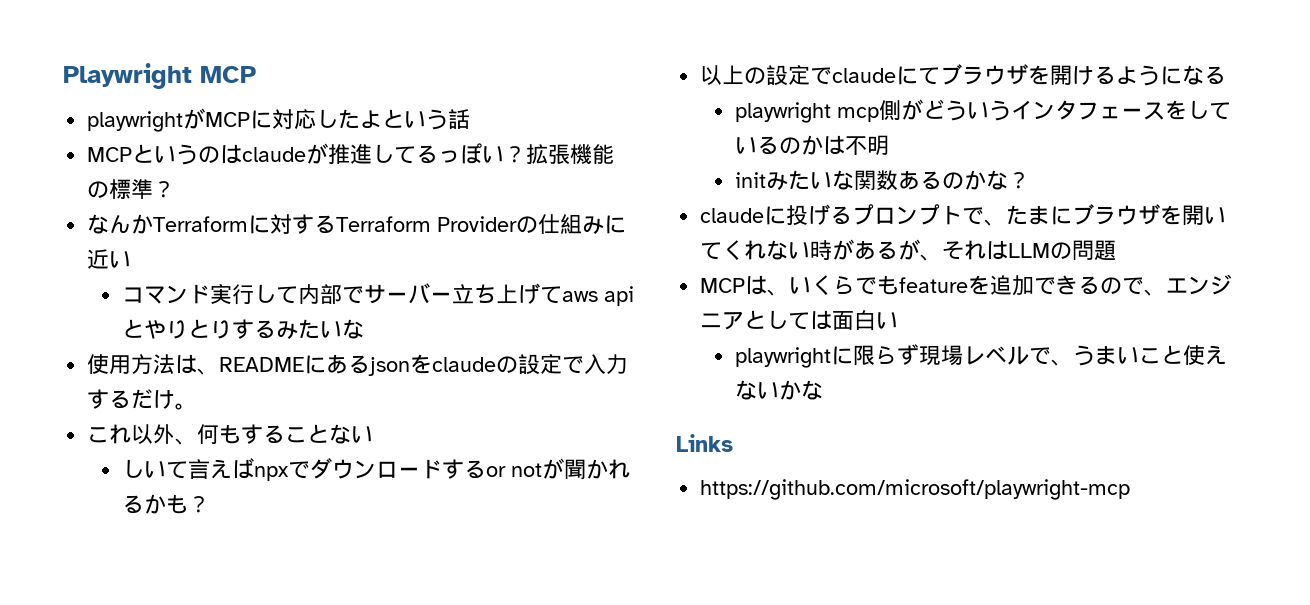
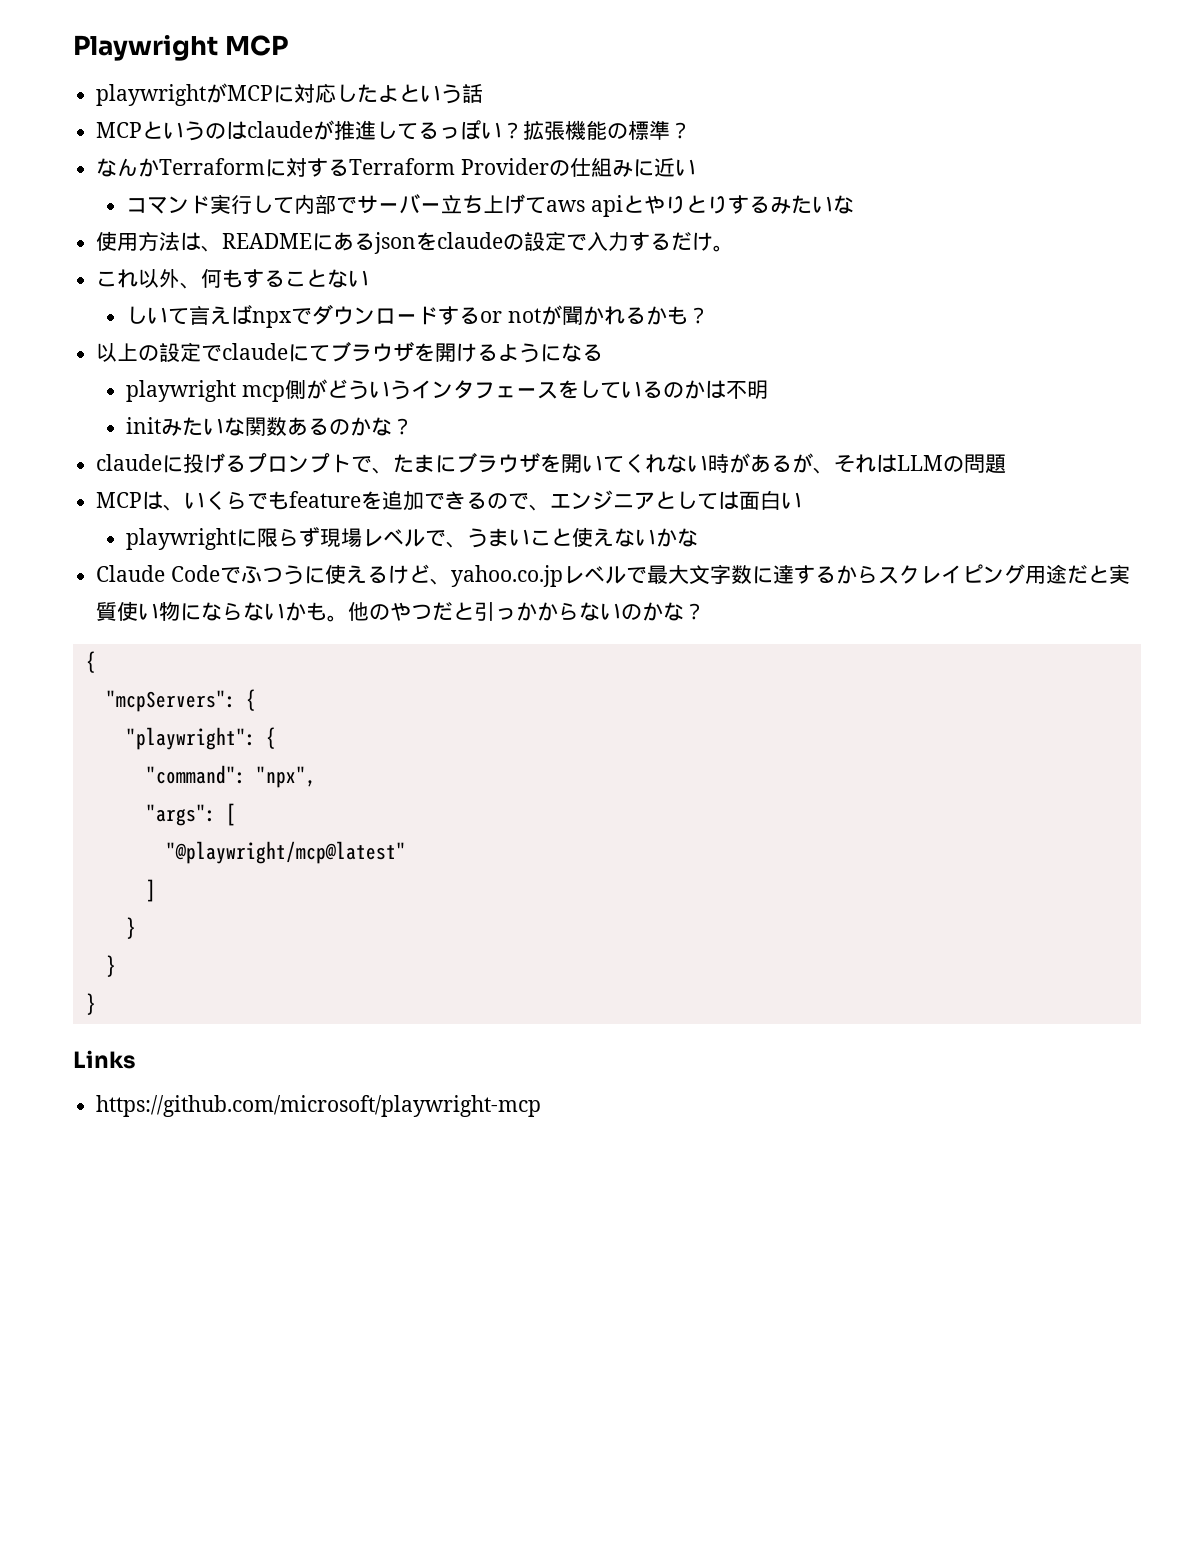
(823, 390) none -> [96,564,1130,587] [96,601,706,622] [85,651,96,673] [105,689,256,712] [125,727,276,750] [145,765,316,788] [145,803,236,826] [165,841,406,864] [145,879,156,902] [125,917,136,939] [105,955,116,977] [85,993,96,1015] // Claude Codeでふつうに使えるけど、yahoo.co.jpレベルで最大文字数に達するからスクレイピング用途だと実質使い物にならないかも。他のやつだと引っかからないのかな？ // { // "mcpServers": { // "playwright": { // "command": "npx", // "args": [ // "@playwright/mcp@latest" // ] // } // } // }

